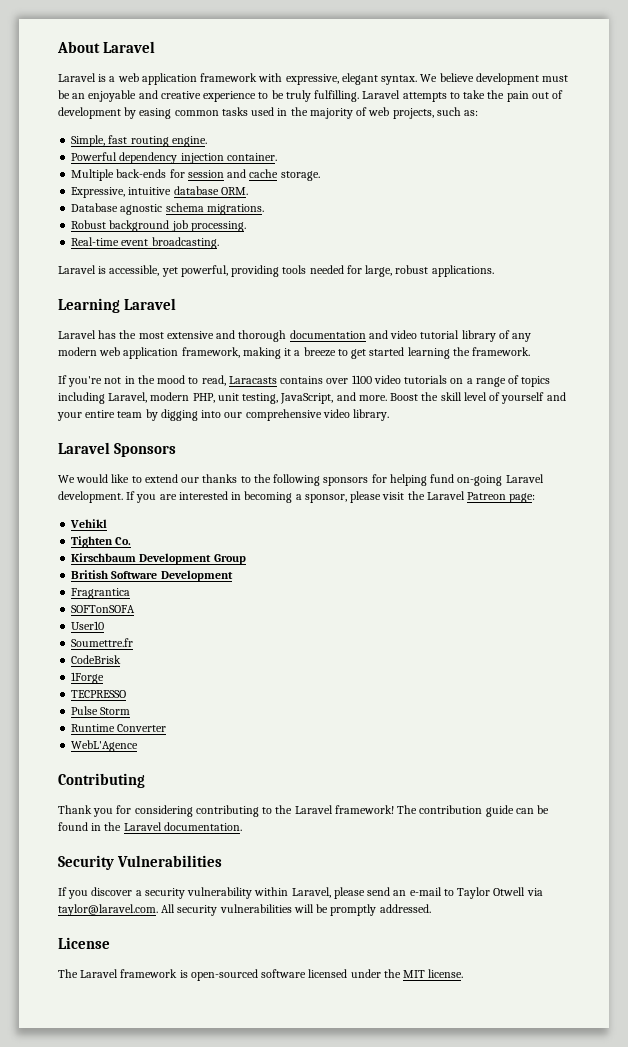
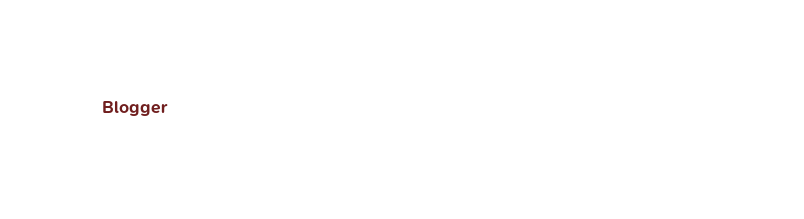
[57,41,156,53] [58,73,569,85] [58,90,564,102] [58,107,479,119] [71,135,207,147] [71,152,277,164] [71,169,320,181] [71,186,248,198] [71,203,264,215] [71,220,246,232] [71,237,219,249] [58,265,494,277] [58,298,177,313] [58,330,532,342] [58,347,531,359] [58,375,551,387] [58,392,566,404] [57,409,390,421] [58,442,177,457] [58,474,544,486] [58,491,536,503] [70,519,108,528] [71,536,132,548] [71,553,246,565] [71,570,233,582] [71,588,131,599] [71,605,136,613] [71,621,105,630] [71,638,134,647] [71,655,122,664] [71,672,105,684] [71,690,127,698] [71,706,131,715] [71,724,167,732] [71,740,139,752] [58,773,145,788] [58,805,550,817] [58,822,242,831] [58,855,223,870] [58,887,543,899] [58,904,431,916] [58,937,110,949] [58,969,464,981] About Laravel // Laravel is a web application framework with expressive, elegant syntax. We believe development must be an enjoyable and creative experience to be truly fulfilling. Laravel attempts to take the pain out of development by easing common tasks used in the majority of web projects, such as: // Simple, fast routing engine. // Powerful dependency injection container. // Multiple back-ends for session and cache storage. // Expressive, intuitive database ORM. // Database agnostic schema migrations. // Robust background job processing. // Real-time event broadcasting. // Laravel is accessible, yet powerful, providing tools needed for large, robust applications. // Learning Laravel // Laravel has the most extensive and thorough documentation and video tutorial library of any modern web application framework, making it a breeze to get started learning the framework. // If you're not in the mood to read, Laracasts contains over 1100 video tutorials on a range of topics including Laravel, modern PHP, unit testing, JavaScript, and more. Boost the skill level of yourself and your entire team by digging into our comprehensive video library. // Laravel Sponsors // We would like to extend our thanks to the following sponsors for helping fund on-going Laravel development. If you are interested in becoming a sponsor, please visit the Laravel Patreon page: // Vehikl // Tighten Co. // Kirschbaum Development Group // British Software Development // Fragrantica // SOFTonSOFA // User10 // Soumettre.fr // CodeBrisk // 1Forge // TECPRESSO // Pulse Storm // Runtime Converter // WebL'Agence // Contributing // Thank you for considering contributing to the Laravel framework! The contribution guide can be found in the Laravel documentation. // Security Vulnerabilities // If you discover a security vulnerability within Laravel, please send an e-mail to Taylor Otwell via taylor@laravel.com. All security vulnerabilities will be promptly addressed. // License // The Laravel framework is open-sourced software licensed under the MIT license. -> [102,101,168,116] Blogger

